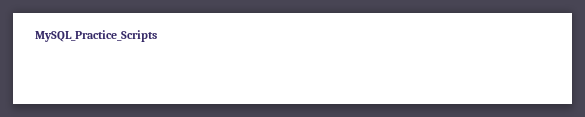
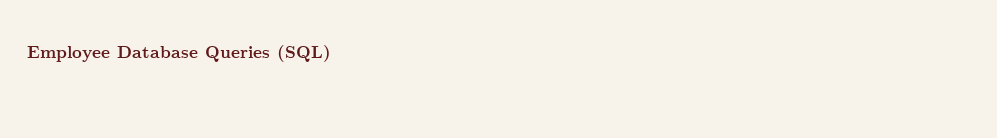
[35,30,157,42] MySQL_Practice_Scripts -> [27,45,331,62] Employee Database Queries (SQL)

